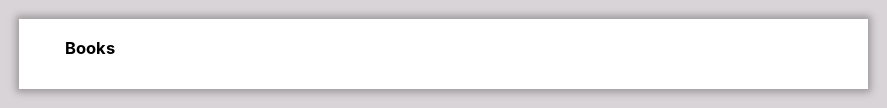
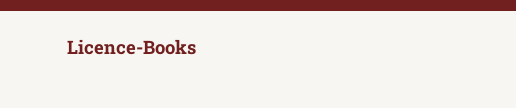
[65,42,115,54] Books -> [67,39,196,55] Licence-Books

